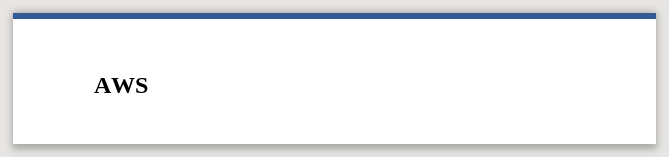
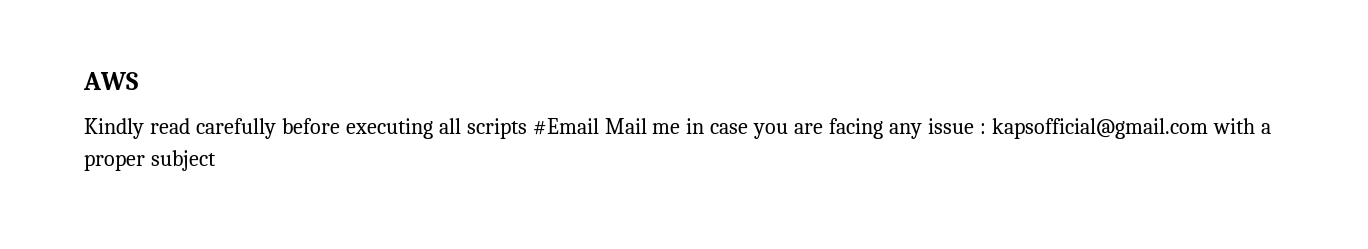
(148, 85) none -> [84,118,1271,139] [84,150,216,171] // Kindly read carefully before executing all scripts #Email Mail me in case you are facing any issue : kapsofficial@gmail.com with a proper subject

